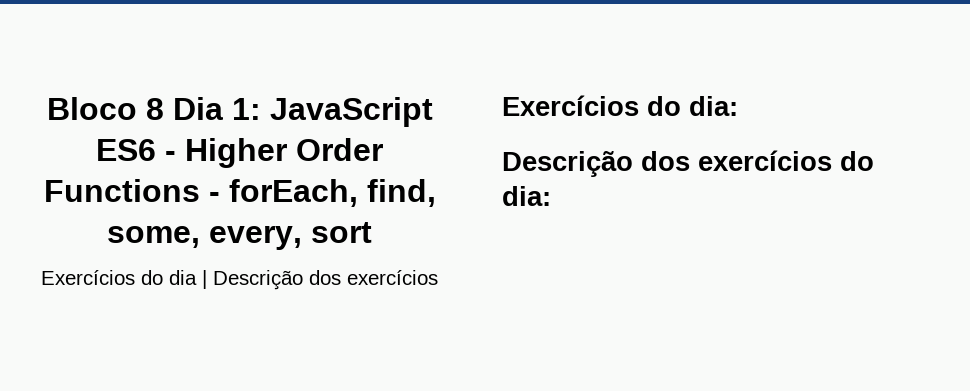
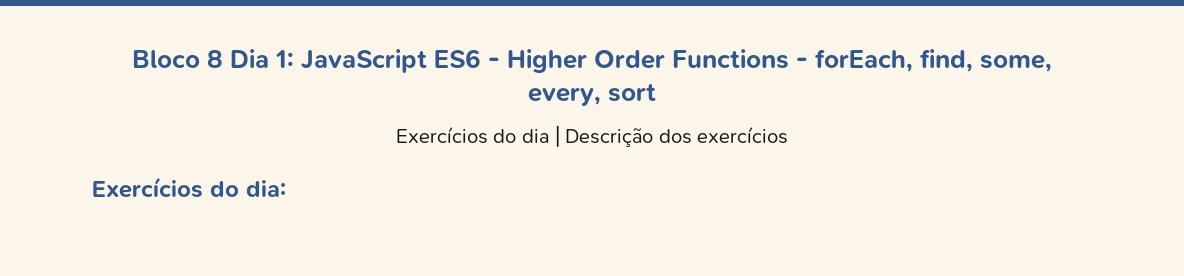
[502,150,874,177] [502,186,551,206] // Descrição dos exercícios do dia: -> (286, 188) none

